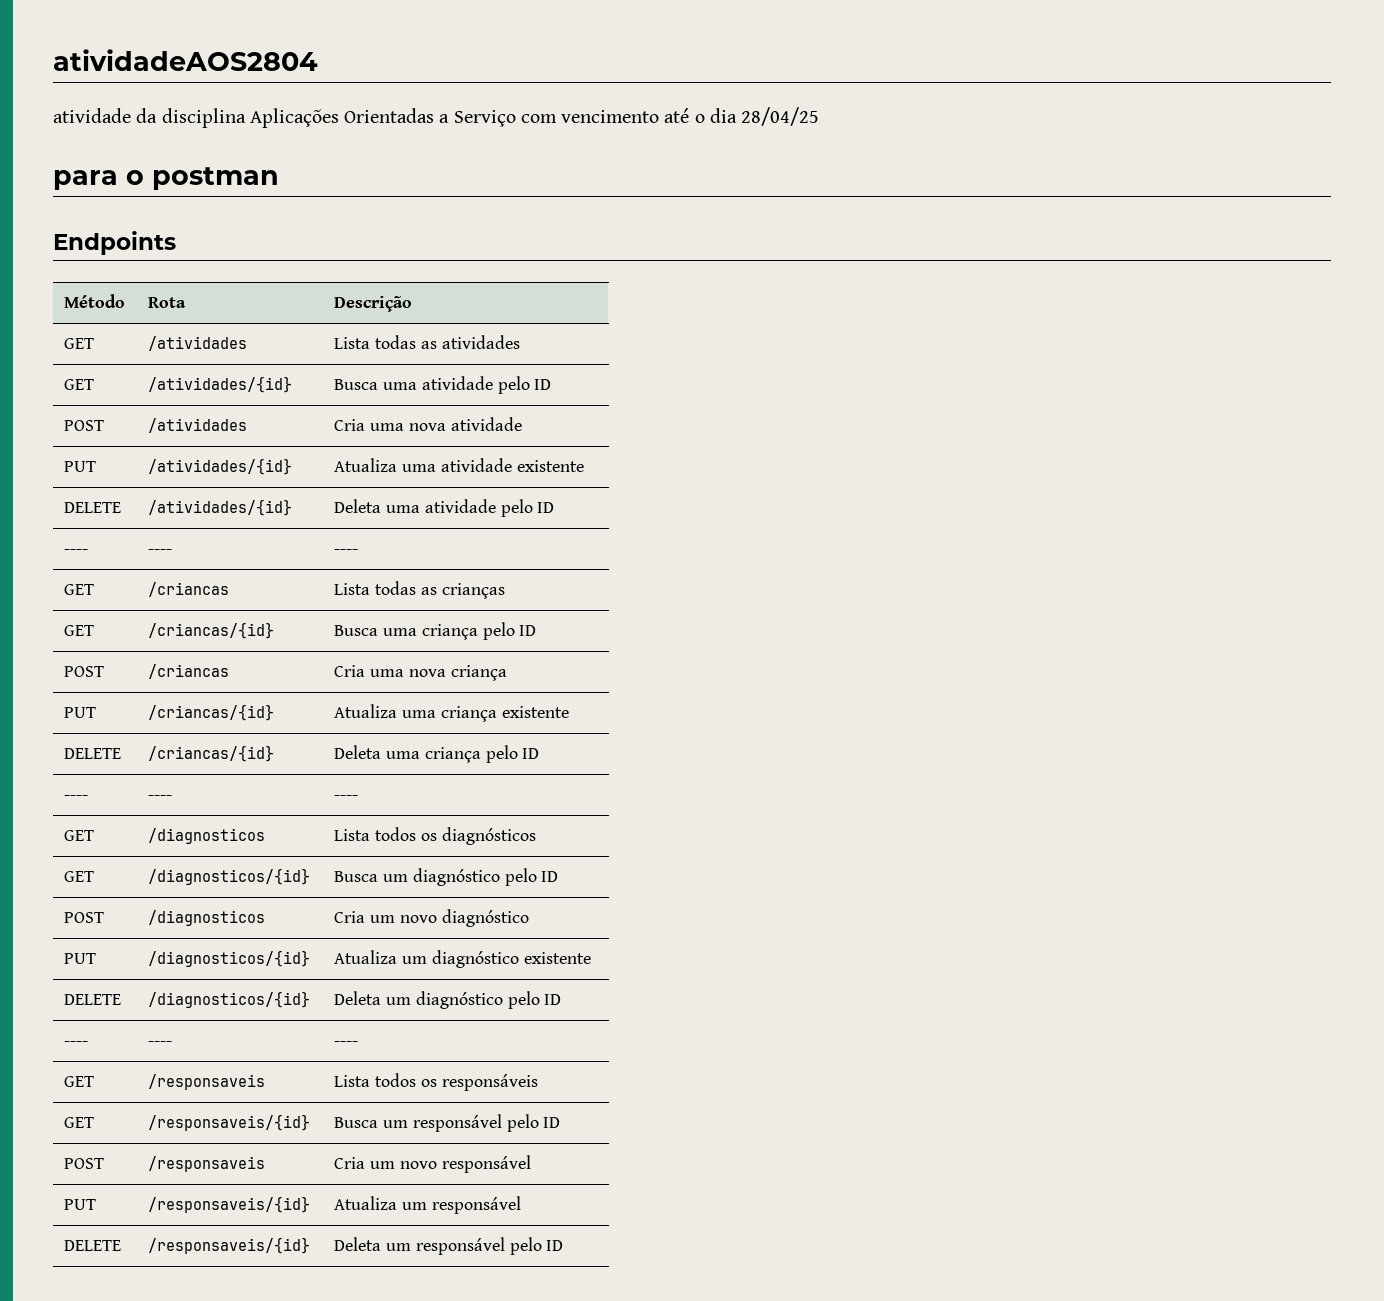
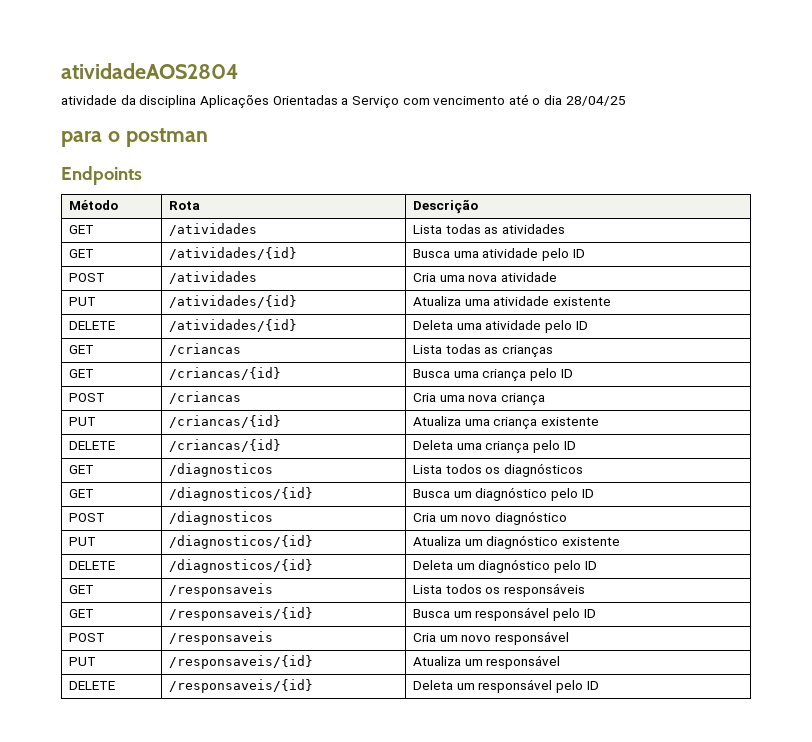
[64,549,89,554] [148,549,173,554] [334,549,359,554] // ---- | ---- | ---- -> (588, 325) none
[64,795,89,800] [148,795,173,800] [334,795,359,800] // ---- | ---- | ---- -> (576, 445) none
[64,1041,89,1046] [148,1041,173,1046] [334,1041,359,1046] // ---- | ---- | ---- -> (597, 565) none

